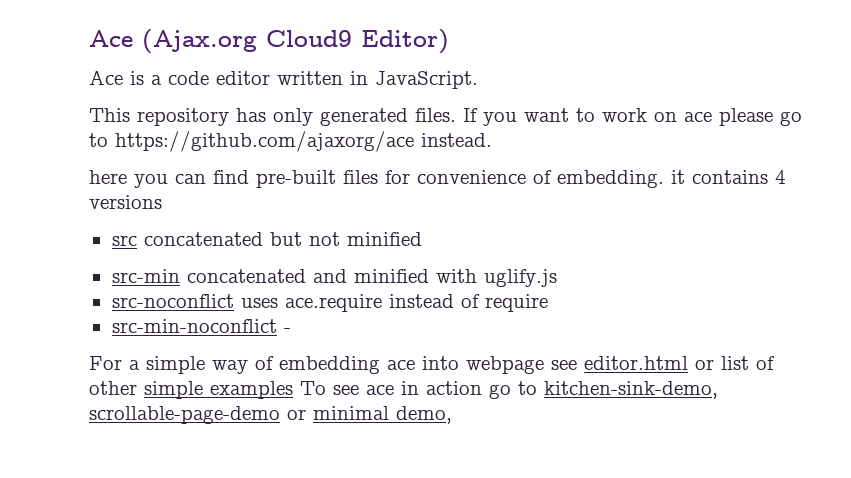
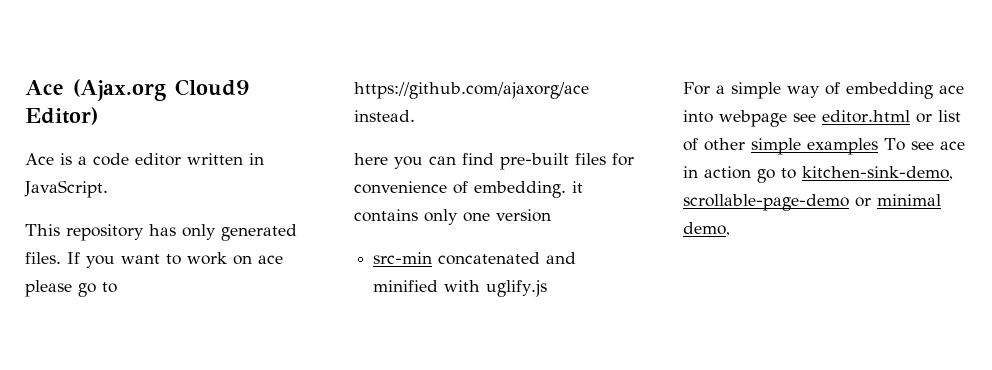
[775,170,786,184] [89,195,162,209] [111,232,422,246] 4 versions // src concatenated but not minified -> [424,209,551,225] only one version
[111,294,548,312] [111,319,291,333] // src-noconflict uses ace.require instead of require // src-min-noconflict - -> (548, 288) none

